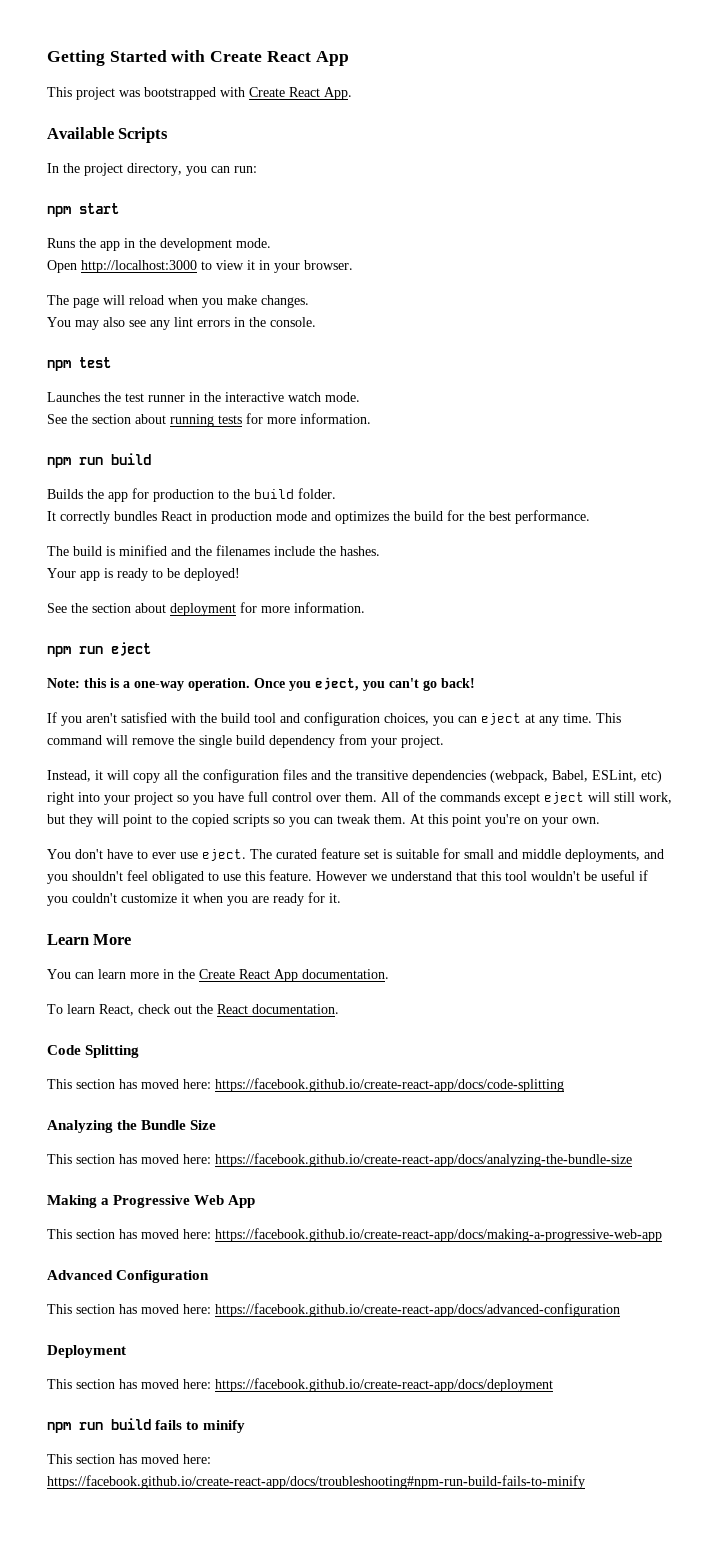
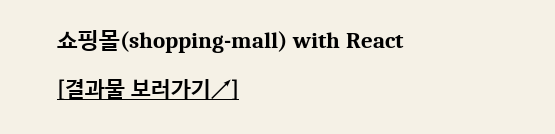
[47,50,349,66] [47,87,352,100] [47,127,169,143] [47,163,257,176] [47,203,119,217] [47,238,271,251] [47,260,353,273] [47,295,309,308] [47,317,316,330] [47,357,111,371] [47,392,360,402] [47,413,371,427] [47,453,151,468] [47,488,336,502] [47,510,590,524] [47,545,380,556] [47,568,240,581] [47,602,365,616] [47,642,151,657] [47,677,475,691] [47,712,621,726] [47,734,444,748] [47,769,662,783] [47,791,672,805] [47,814,600,827] [47,848,664,862] [47,870,648,884] [47,892,341,906] [47,934,132,945] [47,969,389,982] [47,1004,339,1016] [47,1045,140,1058] [47,1078,564,1092] [47,1120,217,1133] [47,1153,632,1167] [47,1195,256,1208] [47,1228,662,1242] [47,1270,210,1283] [47,1303,620,1317] [47,1345,126,1358] [47,1378,553,1392] [47,1418,246,1433] [47,1454,211,1464] [47,1475,585,1489] Getting Started with Create React App // This project was bootstrapped with Create React App. // Available Scripts // In the project directory, you can run: // npm start // Runs the app in the development mode. // Open http://localhost:3000 to view it in your browser. // The page will reload when you make changes. // You may also see any lint errors in the console. // npm test // Launches the test runner in the interactive watch mode. // See the section about running tests for more information. // npm run build // Builds the app for production to the build folder. // It correctly bundles React in production mode and optimizes the build for the best performance. // The build is minified and the filenames include the hashes. // Your app is ready to be deployed! // See the section about deployment for more information. // npm run eject // Note: this is a one-way operation. Once you eject, you can't go back! // If you aren't satisfied with the build tool and configuration choices, you can eject at any time. This command will remove the single build dependency from your project. // Instead, it will copy all the configuration files and the transitive dependencies (webpack, Babel, ESLint, etc) right into your project so you have full control over them. All of the commands except eject will still work, but they will point to the copied scripts so you can tweak them. At this point you're on your own. // You don't have to ever use eject. The curated feature set is suitable for small and middle deployments, and you shouldn't feel obligated to use this feature. However we understand that this tool wouldn't be useful if you couldn't customize it when you are ready for it. // Learn More // You can learn more in the Create React App documentation. // To learn React, check out the React documentation. // Code Splitting // This section has moved here: https://facebook.github.io/create-react-app/docs/code-splitting // Analyzing the Bundle Size // This section has moved here: https://facebook.github.io/create-react-app/docs/analyzing-the-bundle-size // Making a Progressive Web App // This section has moved here: https://facebook.github.io/create-react-app/docs/making-a-progressive-web-app // Advanced Configuration // This section has moved here: https://facebook.github.io/create-react-app/docs/advanced-configuration // Deployment // This section has moved here: https://facebook.github.io/create-react-app/docs/deployment // npm run build fails to minify // This section has moved here: https://facebook.github.io/create-react-app/docs/troubleshooting#npm-run-build-fails-to-minify -> [57,30,405,53] [57,79,239,100] 쇼핑몰(shopping-mall) with React // [결과물 보러가기↗]

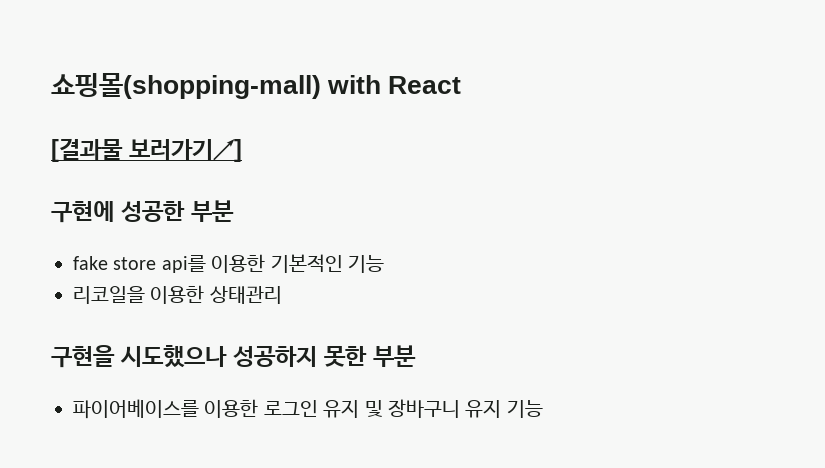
(239, 89) none -> [51,200,234,223] [73,254,384,273] [73,285,282,304] [51,345,416,368] [73,399,543,419] // 구현에 성공한 부분 // fake store api를 이용한 기본적인 기능 // 리코일을 이용한 상태관리 // 구현을 시도했으나 성공하지 못한 부분 // 파이어베이스를 이용한 로그인 유지 및 장바구니 유지 기능

